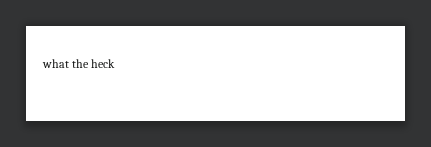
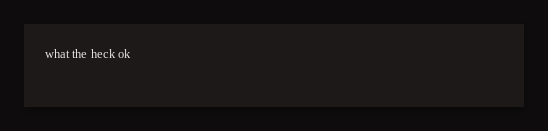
(116, 63) none -> [118,49,132,58] ok

